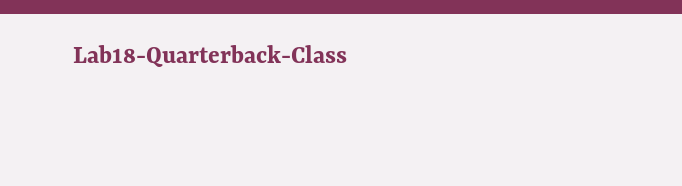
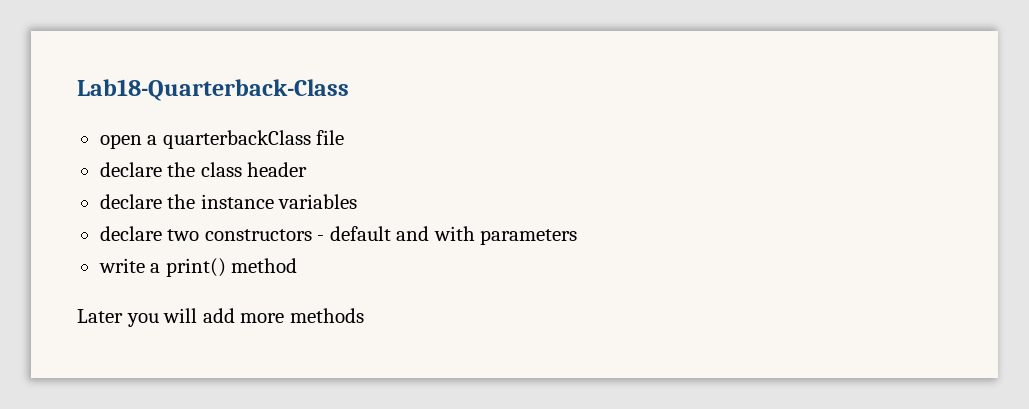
(347, 56) none -> [99,130,345,149] [99,162,308,177] [99,194,358,209] [99,226,578,245] [98,258,298,277] [77,308,364,327] // open a quarterbackClass file // declare the class header // declare the instance variables // declare two constructors - default and with parameters // write a print() method // Later you will add more methods

